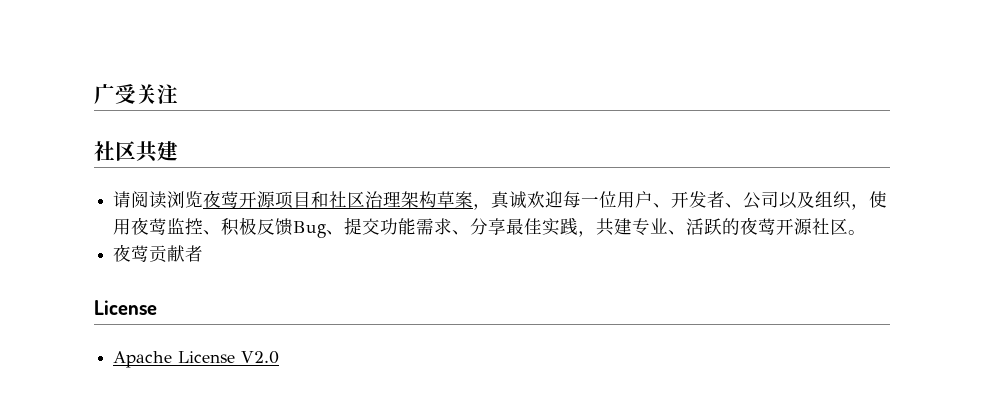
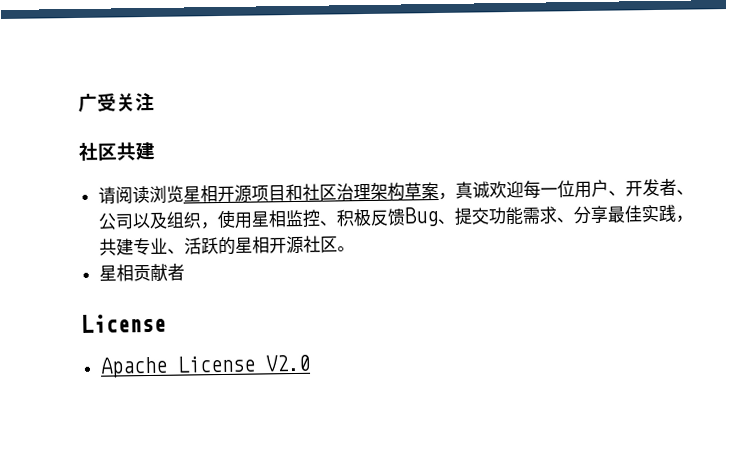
[203,190,240,208] 夜莺 -> [182,185,218,203] 星相
[131,217,168,235] 夜莺 -> [250,210,287,228] 星相
[740,217,777,235] 夜莺 -> [234,236,270,254] 星相
[113,244,150,262] 夜莺 -> [98,264,134,282] 星相

